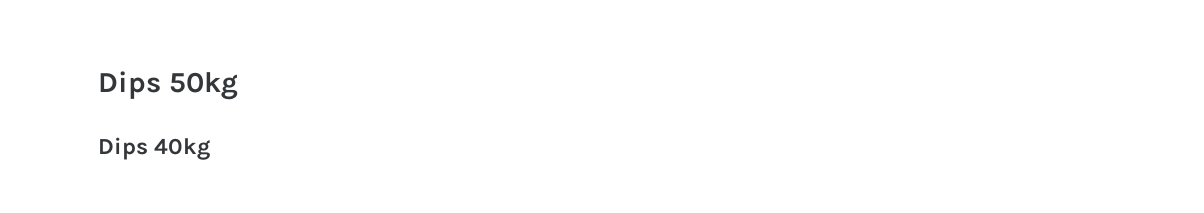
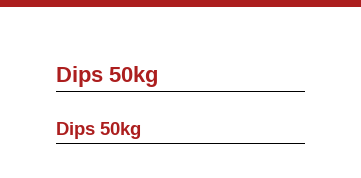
[154,138,211,160] 40kg -> [100,122,141,139] 50kg

